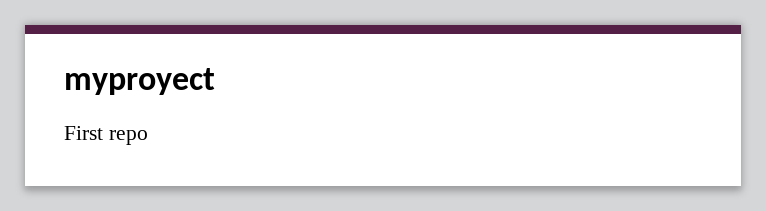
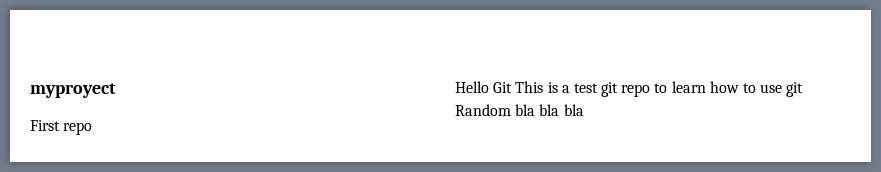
(148, 137) none -> [455,81,804,97] [455,104,584,116] // Hello Git This is a test git repo to learn how to use git Random bla bla bla

